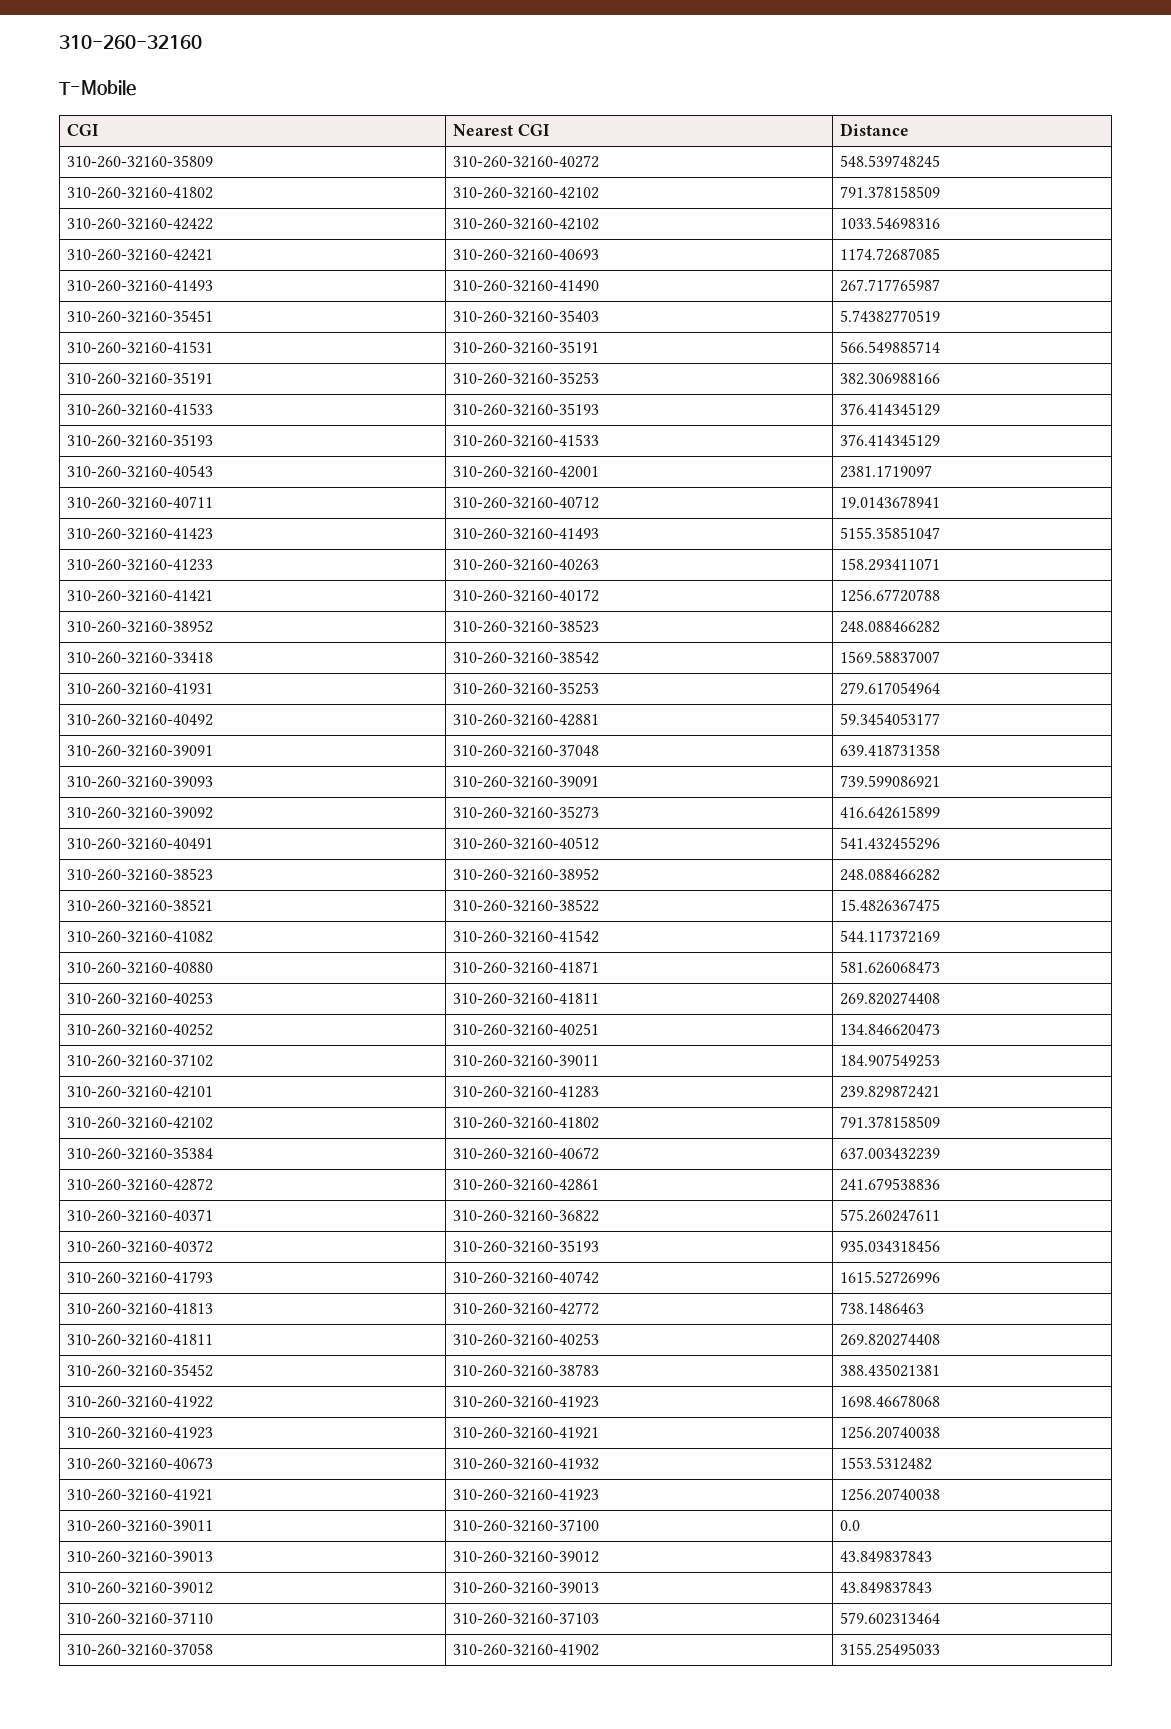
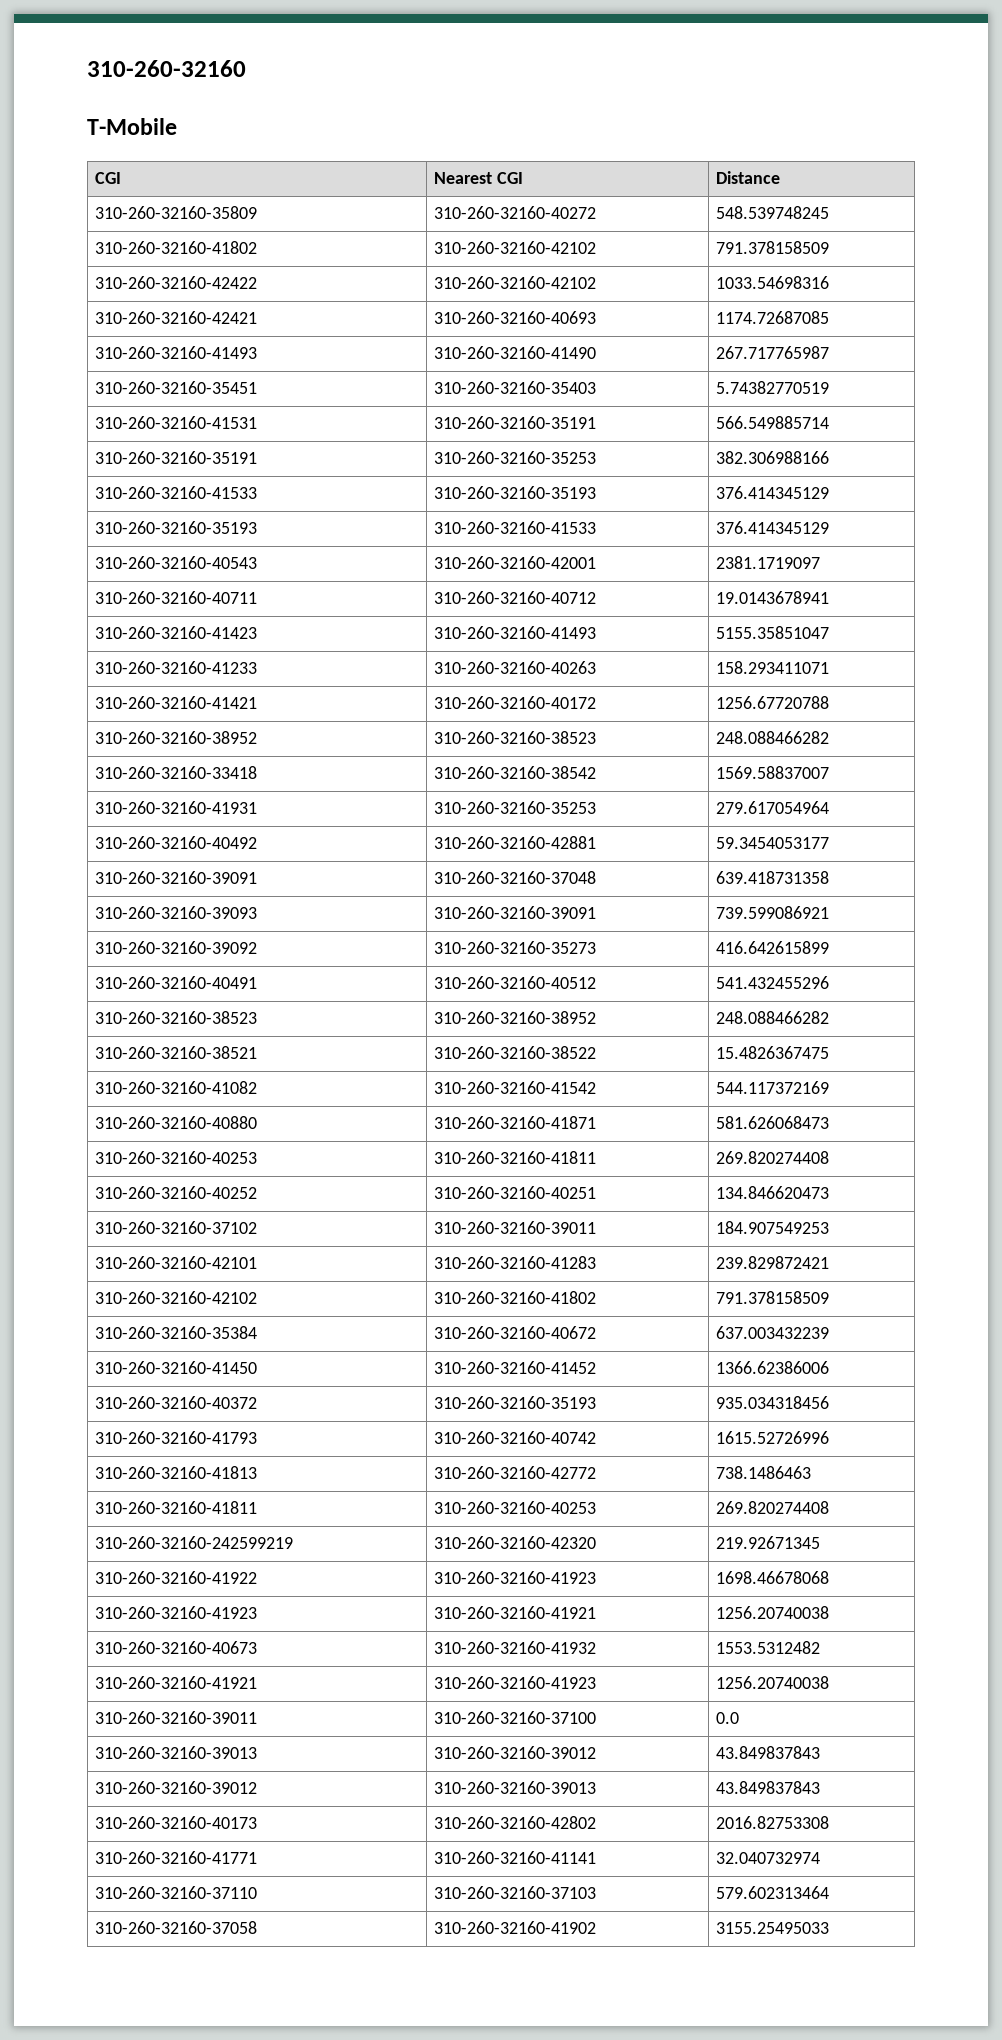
[67,1178,214,1191] [453,1179,600,1191] [840,1178,941,1191] [67,1209,214,1222] [453,1210,600,1222] [840,1209,941,1222] 310-260-32160-42872 | 310-260-32160-42861 | 241.679538836 // 310-260-32160-40371 | 310-260-32160-36822 | 575.260247611 -> [95,1361,258,1374] [434,1361,597,1374] [716,1361,830,1374] 310-260-32160-41450 | 310-260-32160-41452 | 1366.62386006
[67,1364,214,1377] [453,1364,600,1377] [840,1364,941,1377] 310-260-32160-35452 | 310-260-32160-38783 | 388.435021381 -> [95,1536,294,1549] [434,1536,597,1549] [716,1536,821,1549] 310-260-32160-242599219 | 310-260-32160-42320 | 219.92671345
(933, 1587) none -> [95,1816,258,1829] [434,1816,597,1829] [716,1816,830,1829] [95,1851,258,1864] [434,1851,597,1864] [716,1852,821,1864] // 310-260-32160-40173 | 310-260-32160-42802 | 2016.82753308 // 310-260-32160-41771 | 310-260-32160-41141 | 32.040732974

